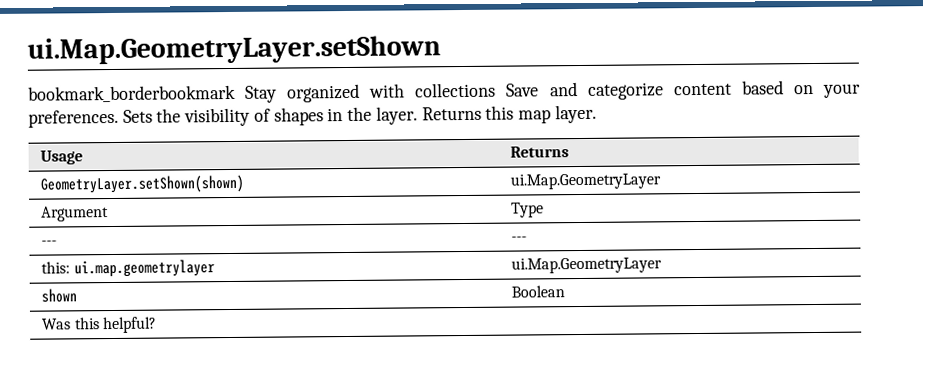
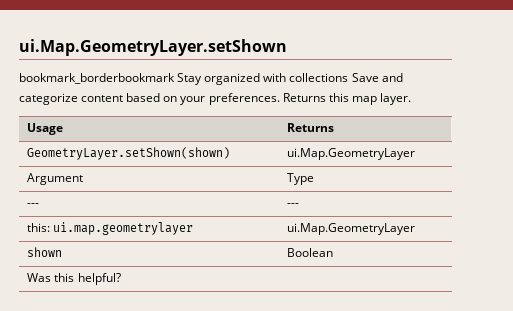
[122,106,418,127] Sets the visibility of shapes in the layer. -> (280, 99) none

